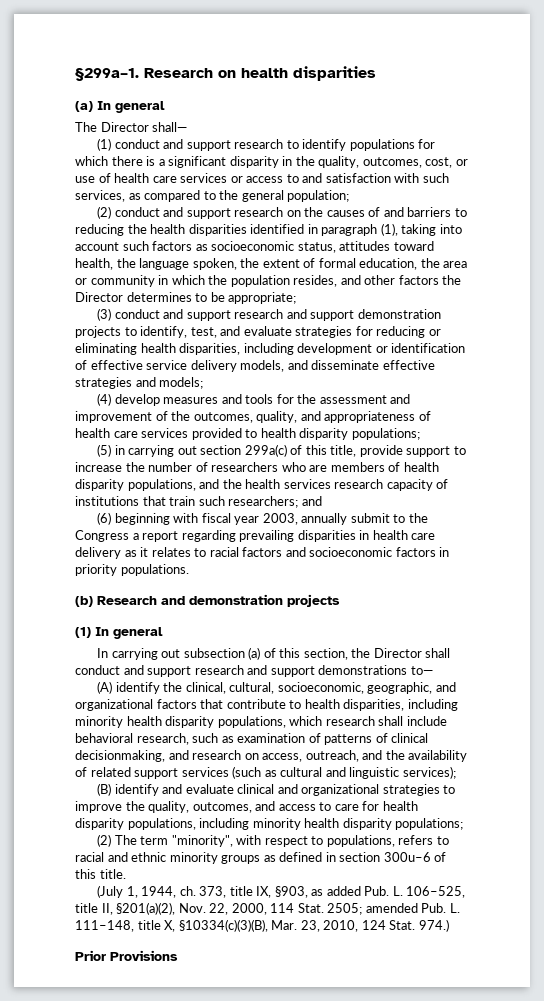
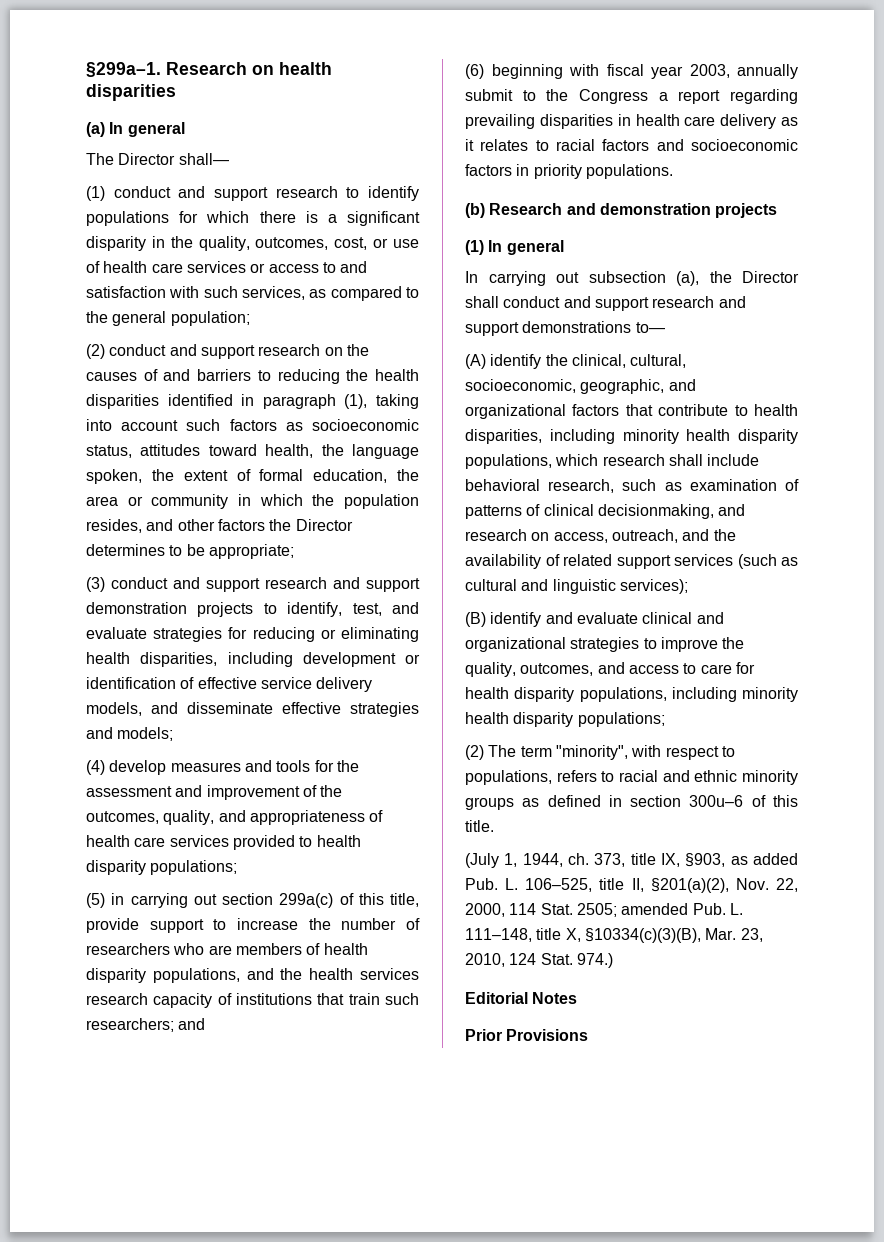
[248,647,348,660] (a) of this section, -> [676,271,699,286] (a),
(449, 925) none -> [465,992,578,1004] // Editorial Notes

